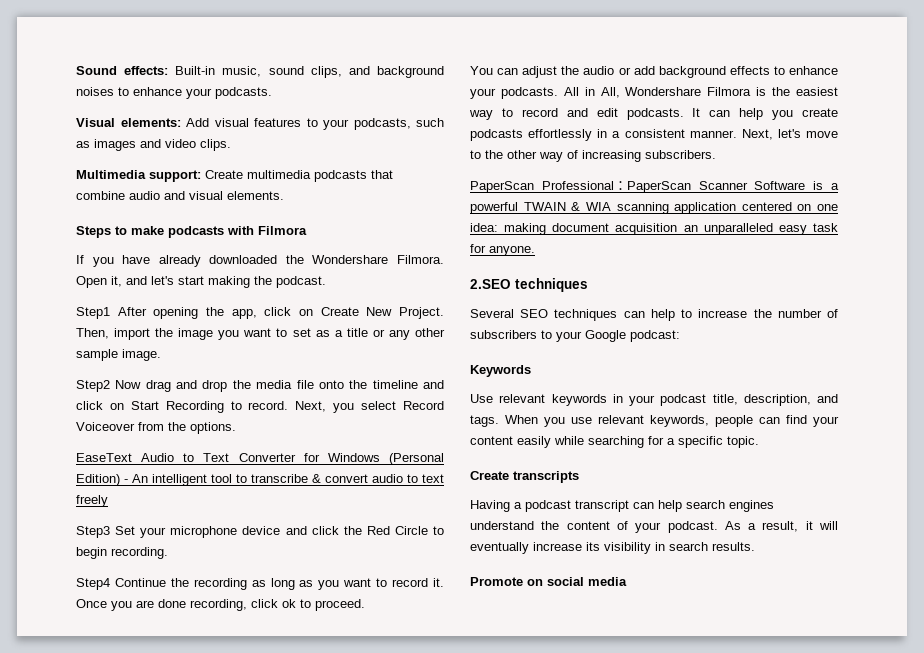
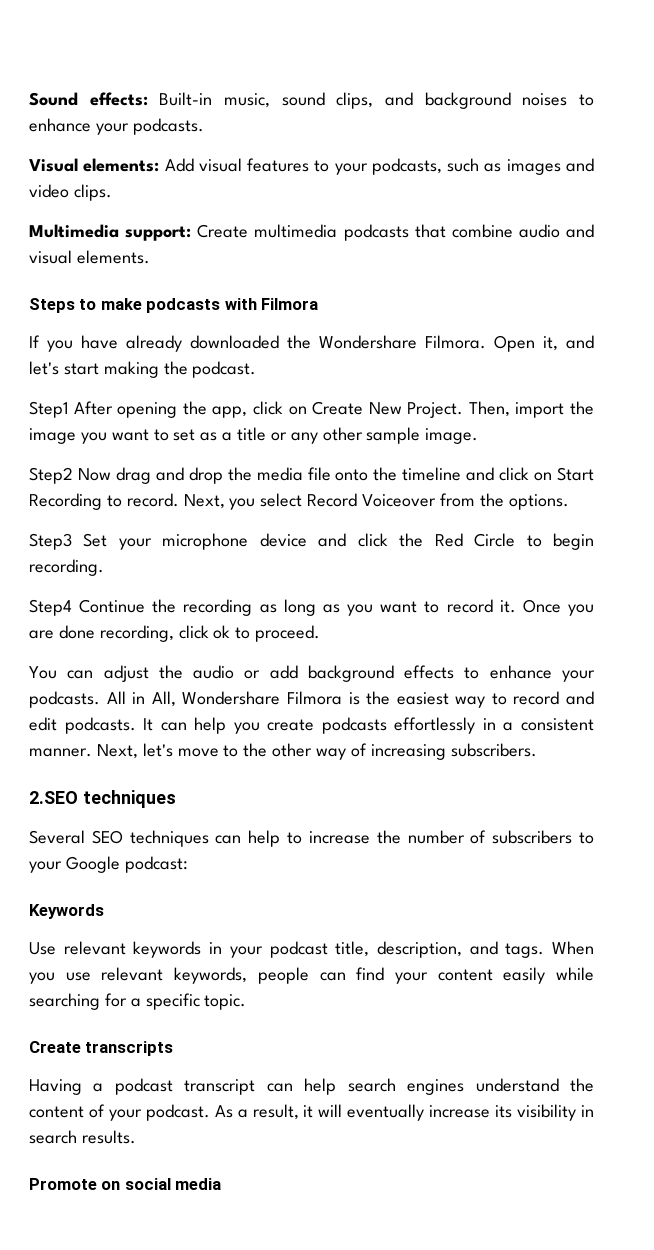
[76,453,444,465] [76,474,444,486] [76,495,108,507] // EaseText Audio to Text Converter for Windows (Personal Edition) - An intelligent tool to transcribe & convert audio to text freely -> (569, 502) none
[470,181,839,193] [470,202,838,214] [470,223,838,235] [470,244,535,256] // PaperScan Professional：PaperScan Scanner Software is a powerful TWAIN & WIA scanning application centered on one idea: making document acquisition an unparalleled easy task for anyone. -> (537, 750) none

